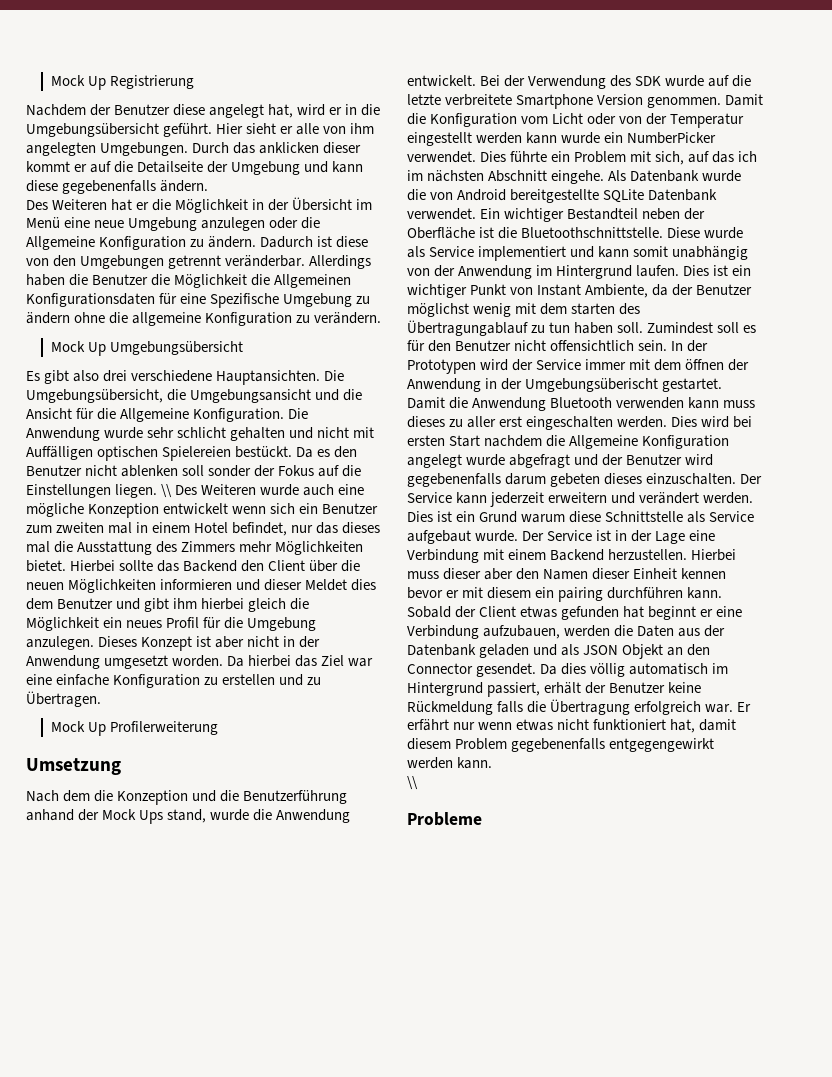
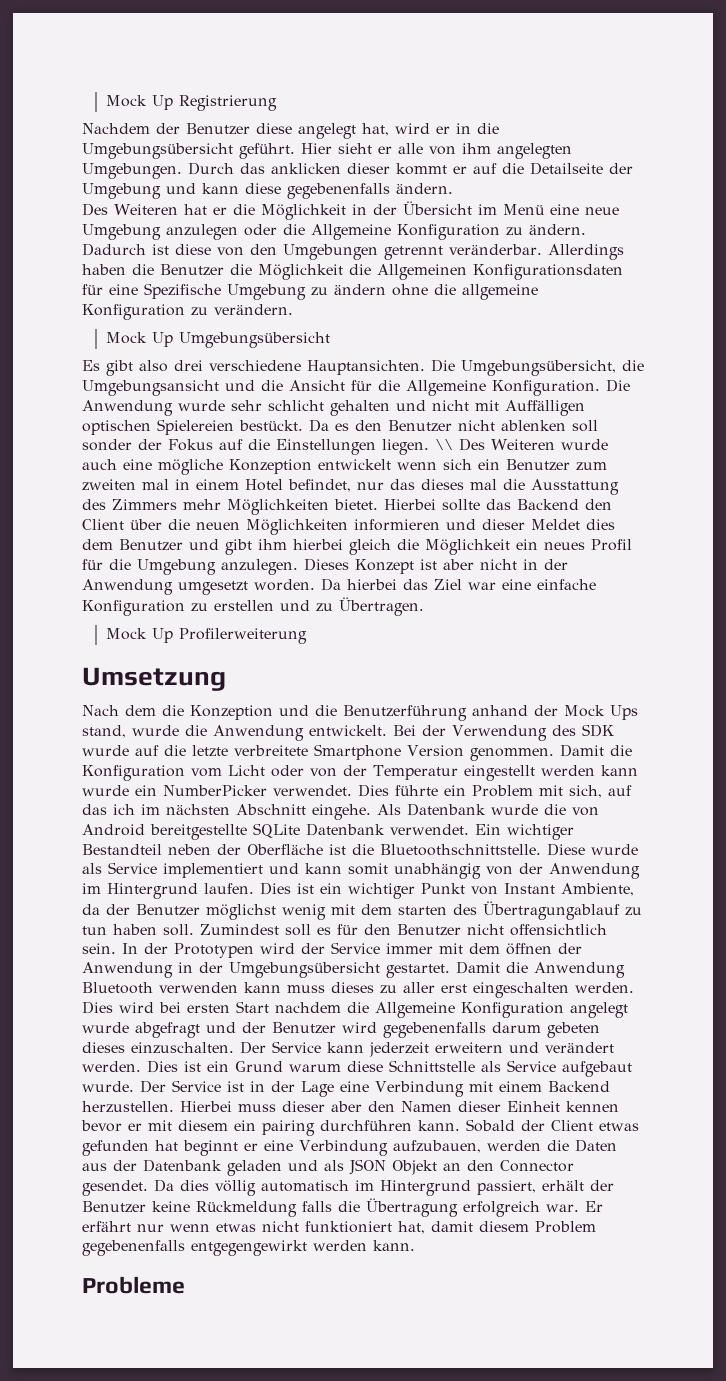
[525,378,659,392] Umgebungsüberischt -> [229,962,380,978] Umgebungsübersicht
[407,776,418,790] // \\ -> (415, 1245) none

